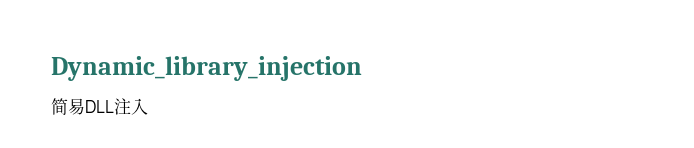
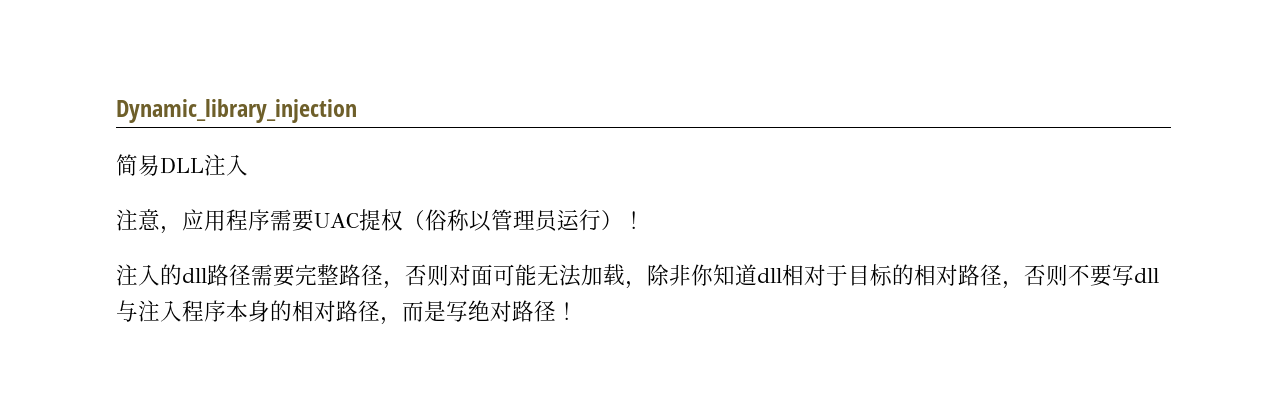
(148, 106) none -> [116,209,645,234] [116,264,1159,289] [116,300,578,325] // 注意，应用程序需要UAC提权（俗称以管理员运行）！ // 注入的dll路径需要完整路径，否则对面可能无法加载，除非你知道dll相对于目标的相对路径，否则不要写dll与注入程序本身的相对路径，而是写绝对路径！

